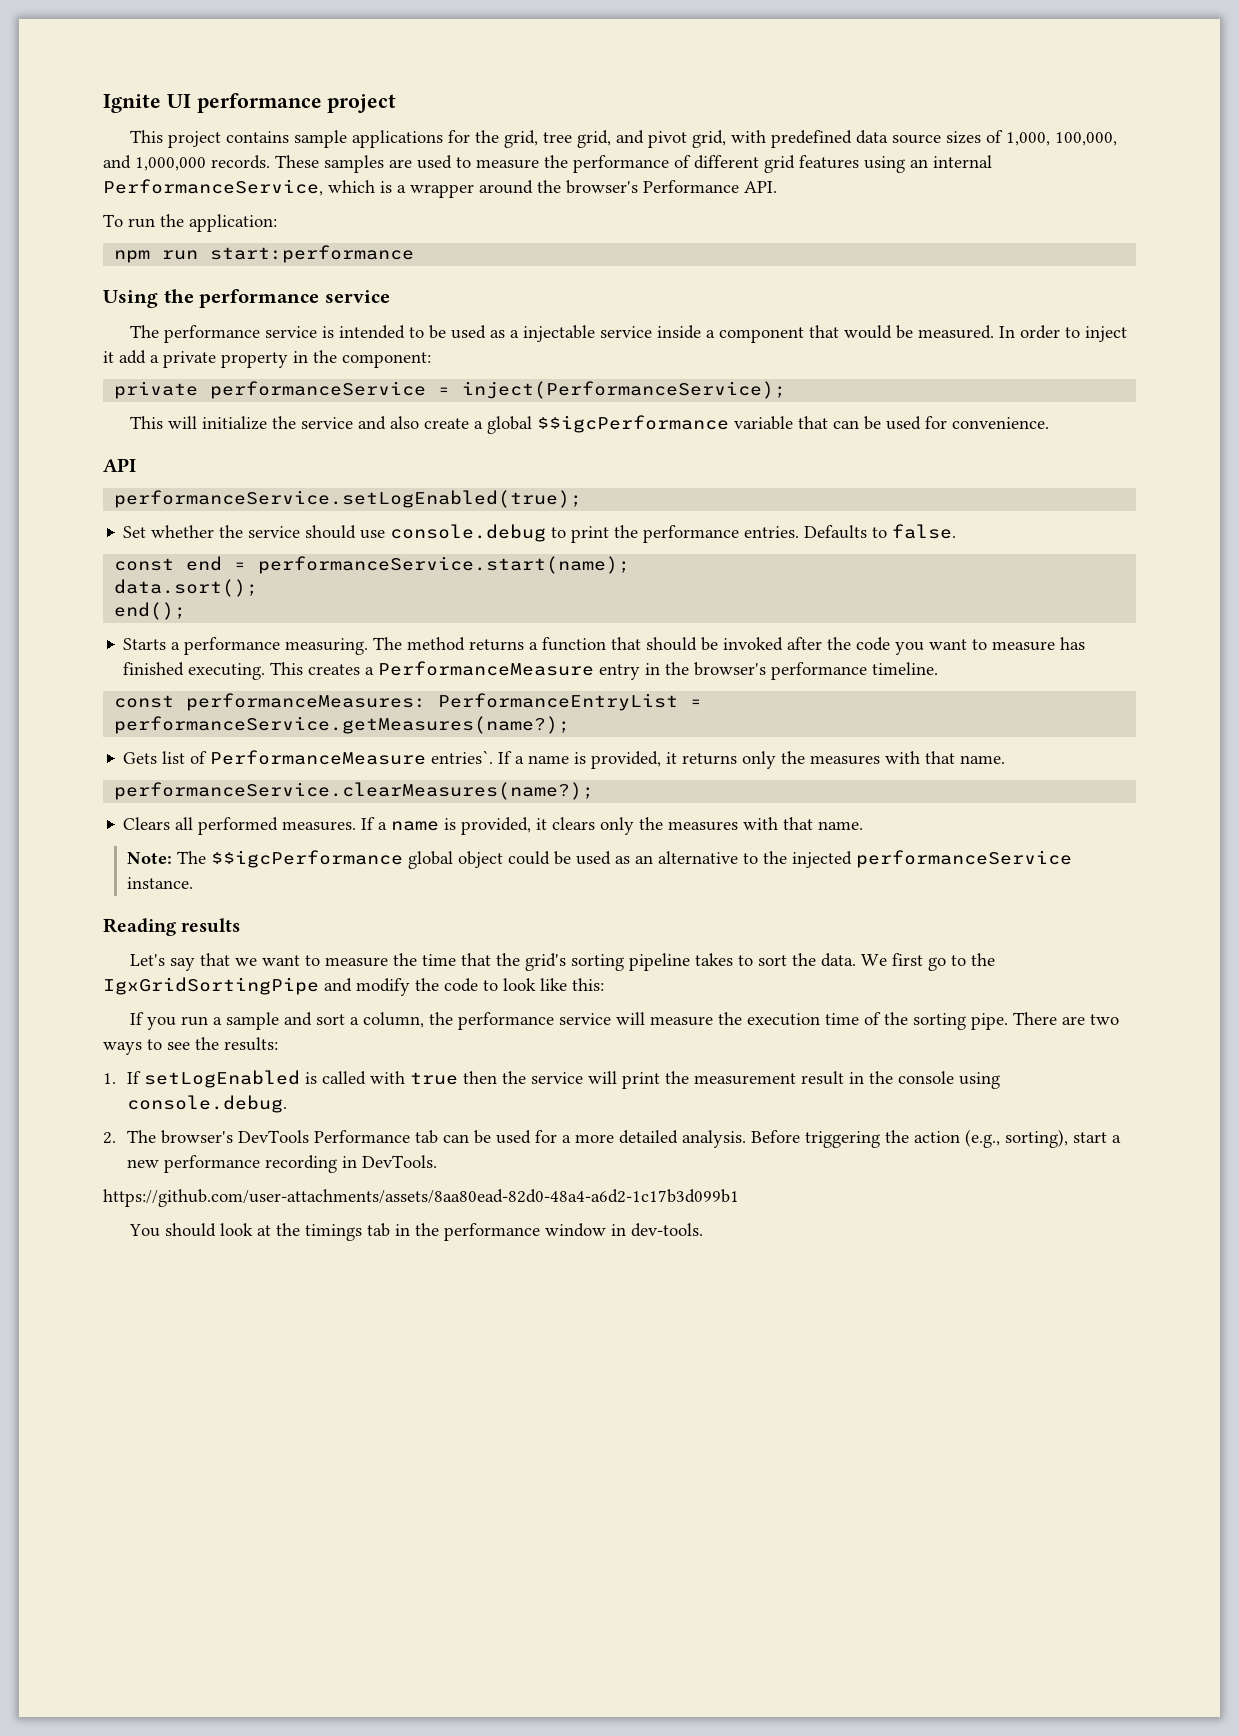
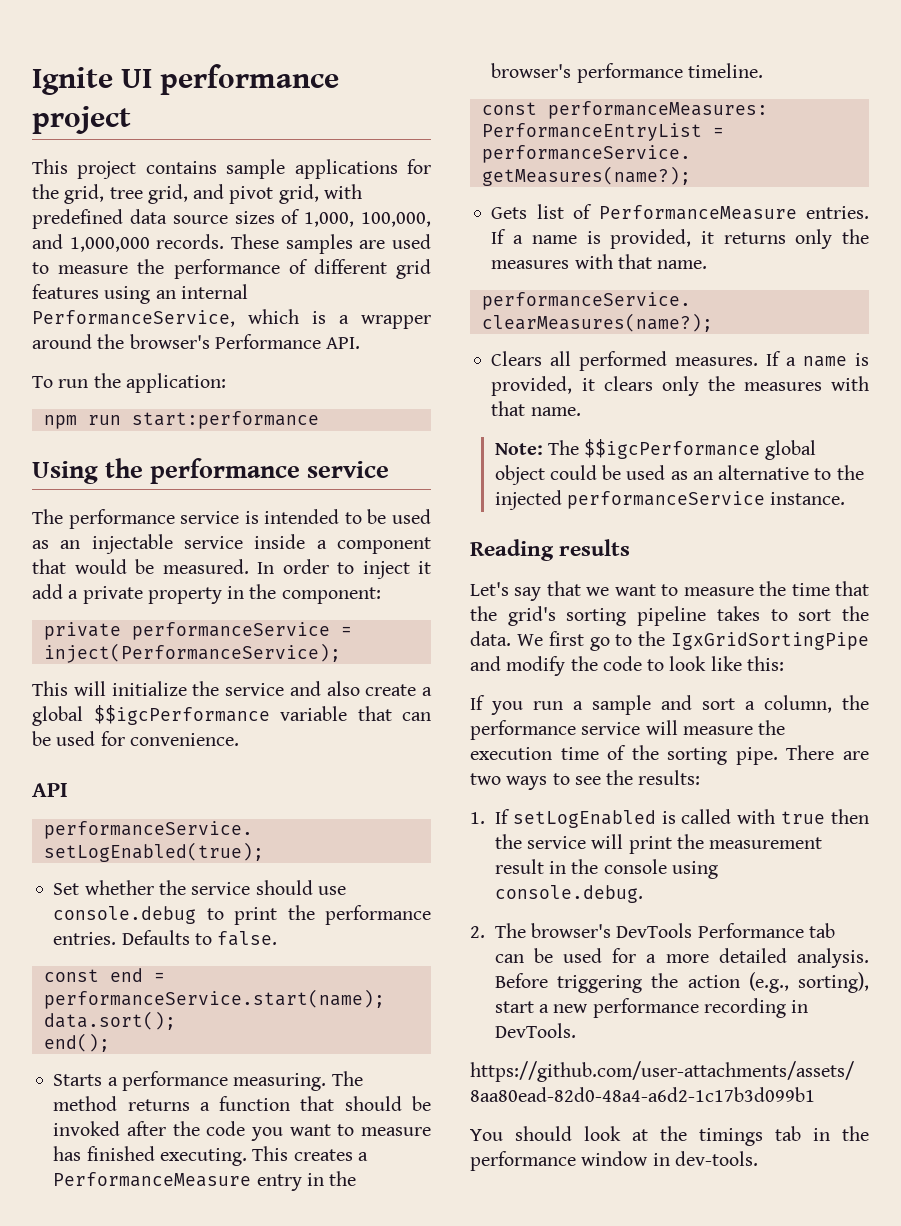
[510,330,520,338] a -> [60,540,81,549] an
[431,750,494,764] entries`. -> [806,206,869,219] entries.

